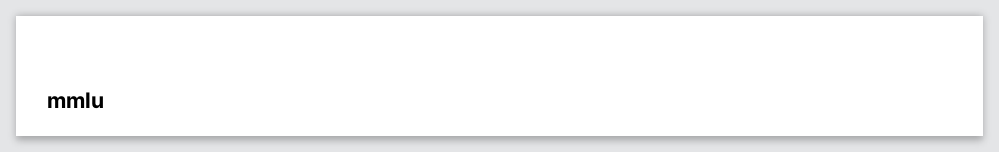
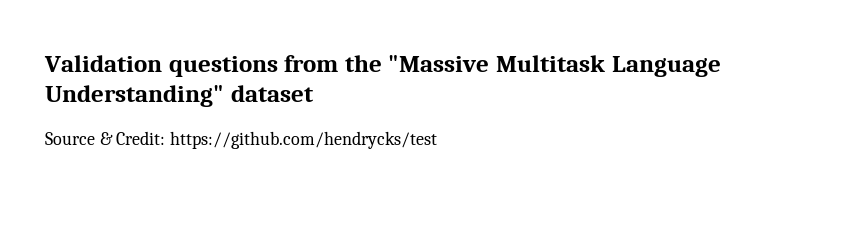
[47,92,104,109] mmlu -> [44,55,721,77] [45,85,314,107] [45,131,438,149] Validation questions from the "Massive Multitask Language Understanding" dataset // Source & Credit: https://github.com/hendrycks/test

